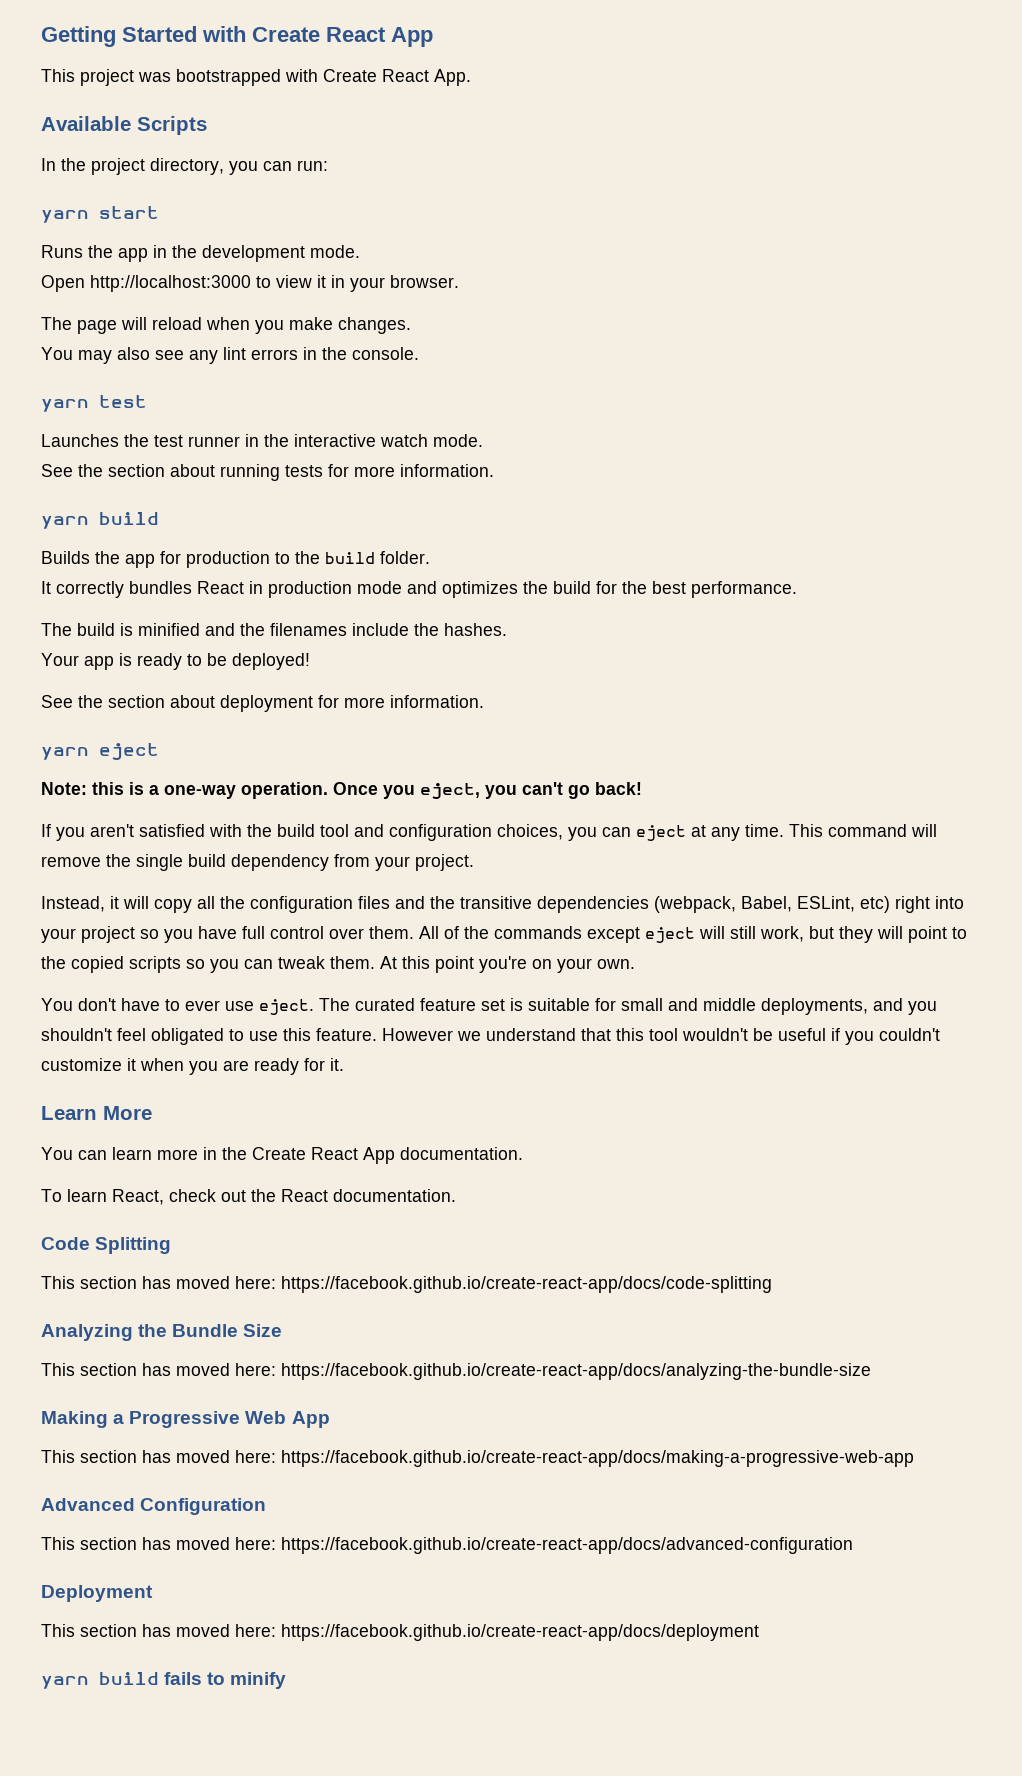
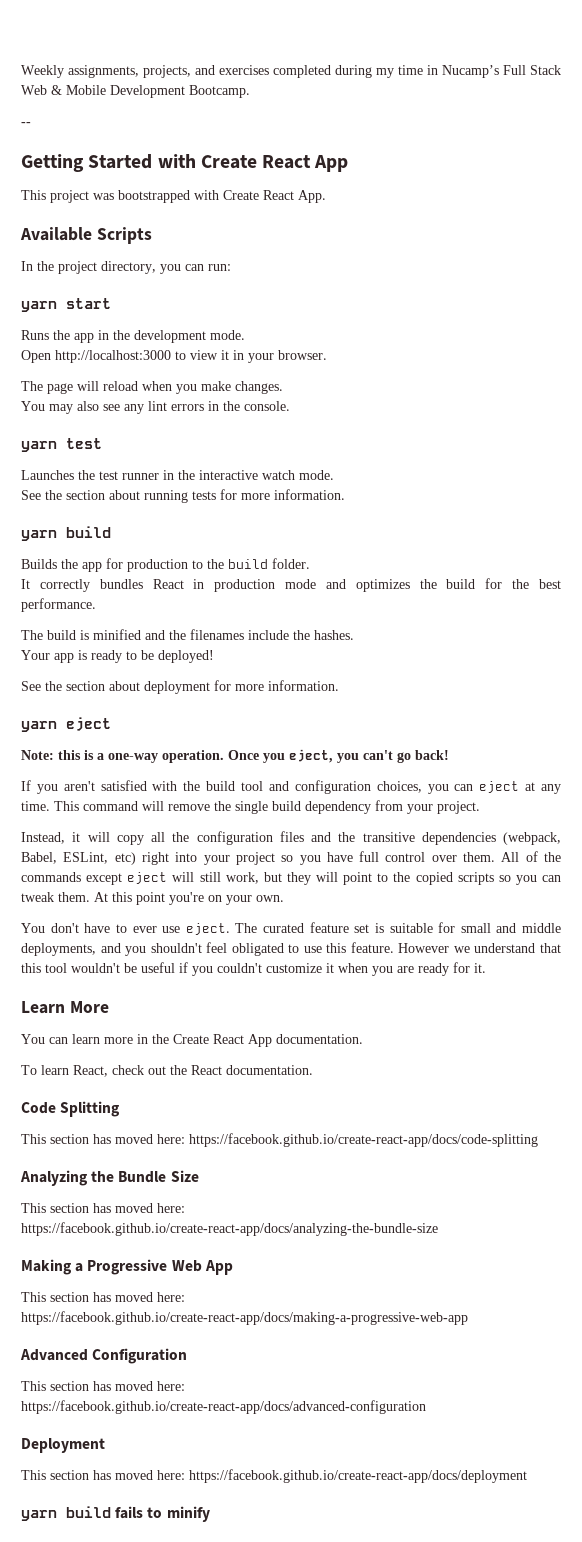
(41, 36) none -> [21,65,561,78] [21,85,250,98] [21,122,31,126] Weekly assignments, projects, and exercises completed during my time in Nucamp’s Full Stack Web & Mobile Development Bootcamp. // -- //

